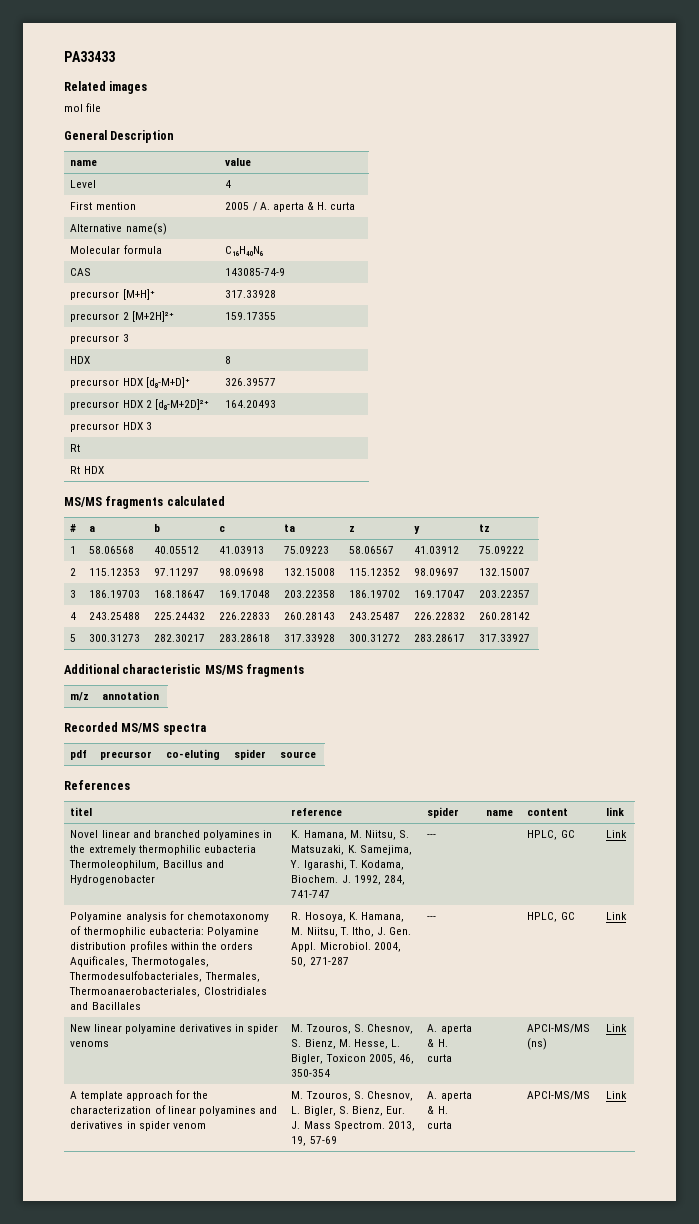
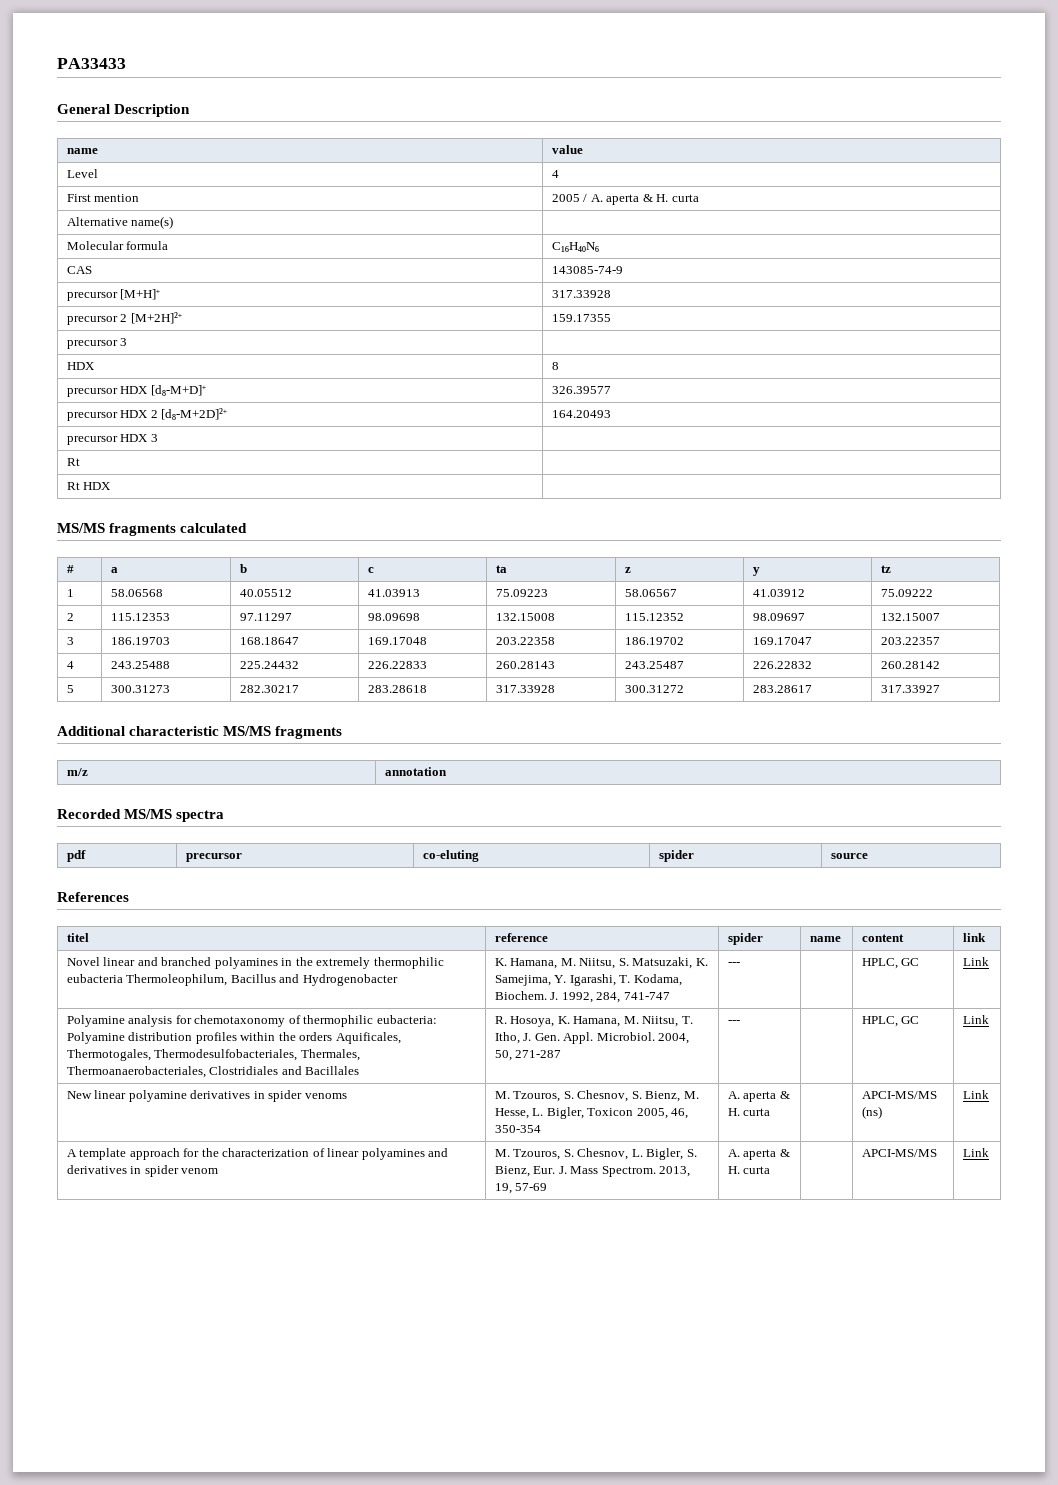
[64,81,148,94] [64,103,102,112] // Related images // mol file -> (126, 63) none

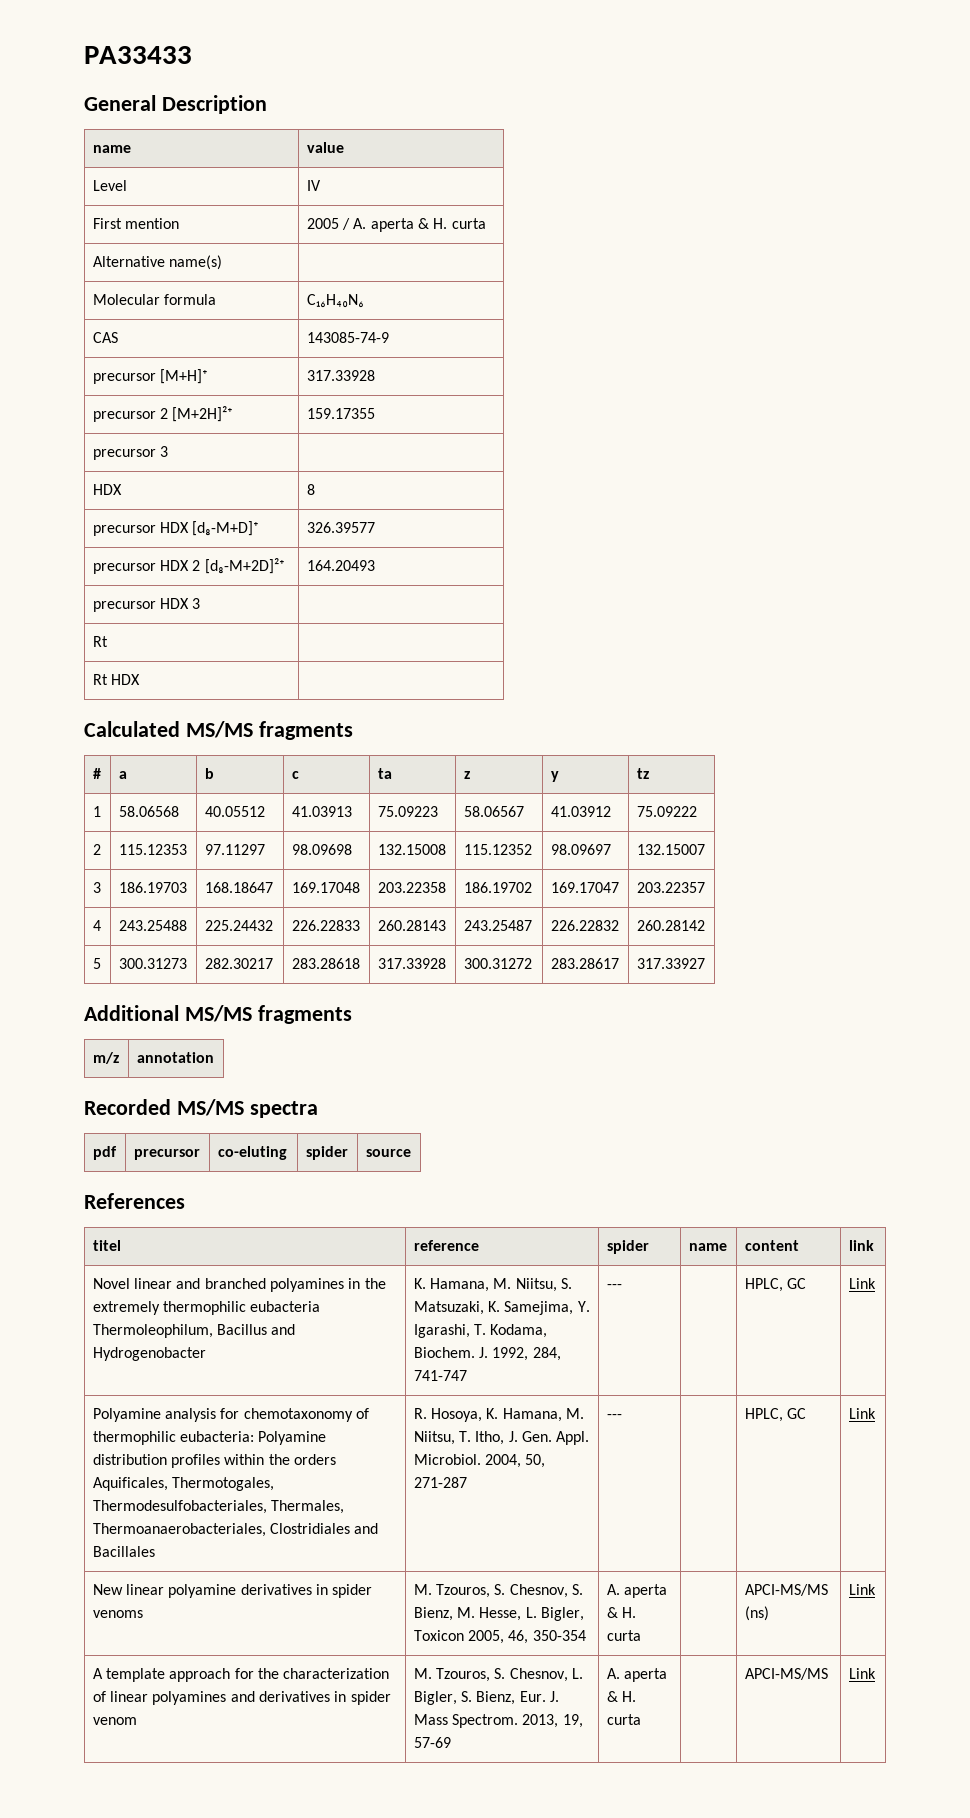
[551,170,559,178] 4 -> [306,180,321,191] IV
[57,523,248,536] MS/MS fragments calculated -> [84,721,353,740] Calculated MS/MS fragments
[129,726,220,736] characteristic -> (179, 1013) none

